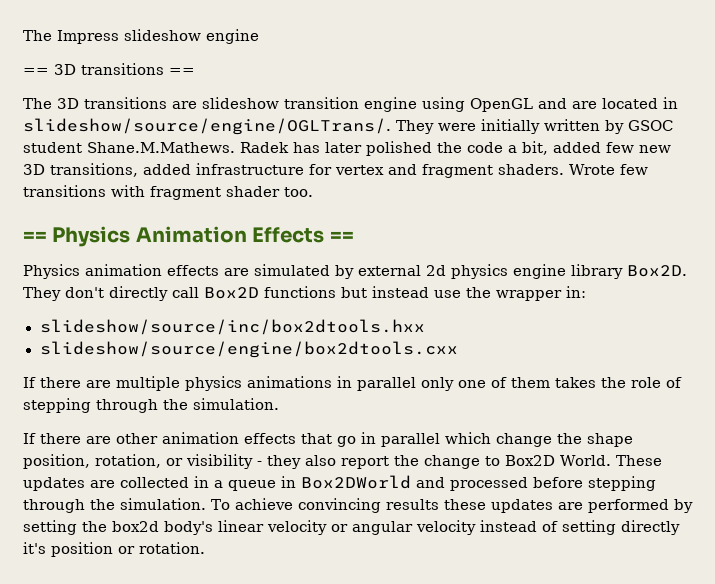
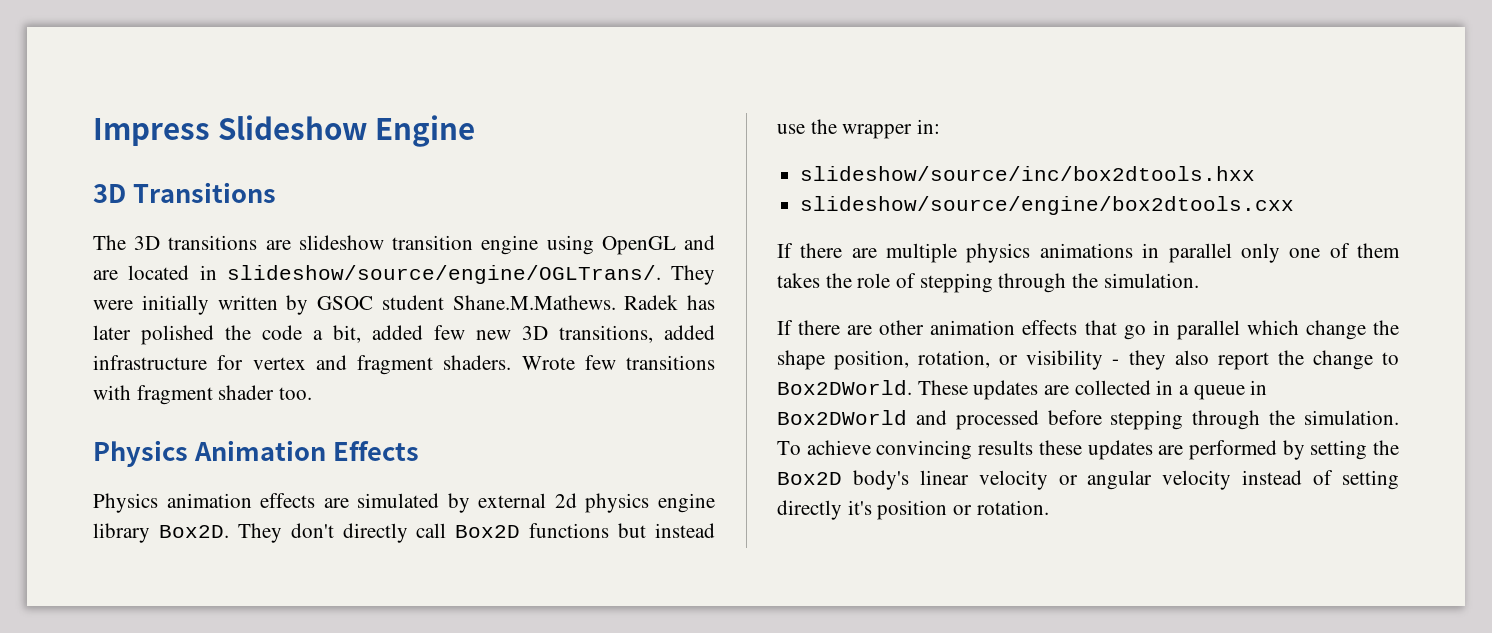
[23,29,259,44] [23,63,195,75] The Impress slideshow engine // == 3D transitions == -> [93,115,475,147] [93,182,276,203] Impress Slideshow Engine // 3D Transitions
[23,231,47,242] == -> (313, 393) none
[329,231,354,242] == -> (419, 451) none
[505,455,611,466] Box2D World. -> [777,380,912,395] Box2DWorld.
[112,521,159,532] box2d -> [777,472,842,485] Box2D

